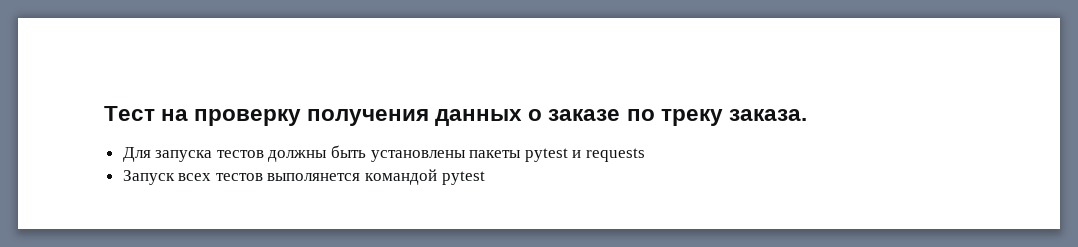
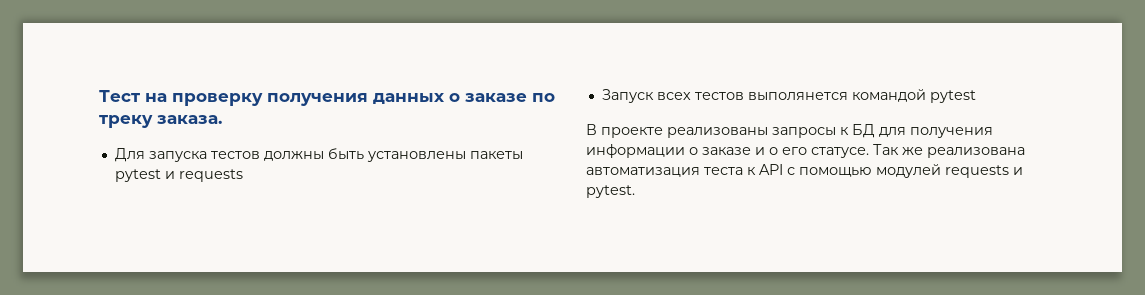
(485, 178) none -> [586,124,993,138] [586,144,1025,158] [586,164,1023,178] [586,185,635,198] // В проекте реализованы запросы к БД для получения информации о заказе и о его статусе. Так же реализована автоматизация теста к API с помощью модулей requests и pytest.

